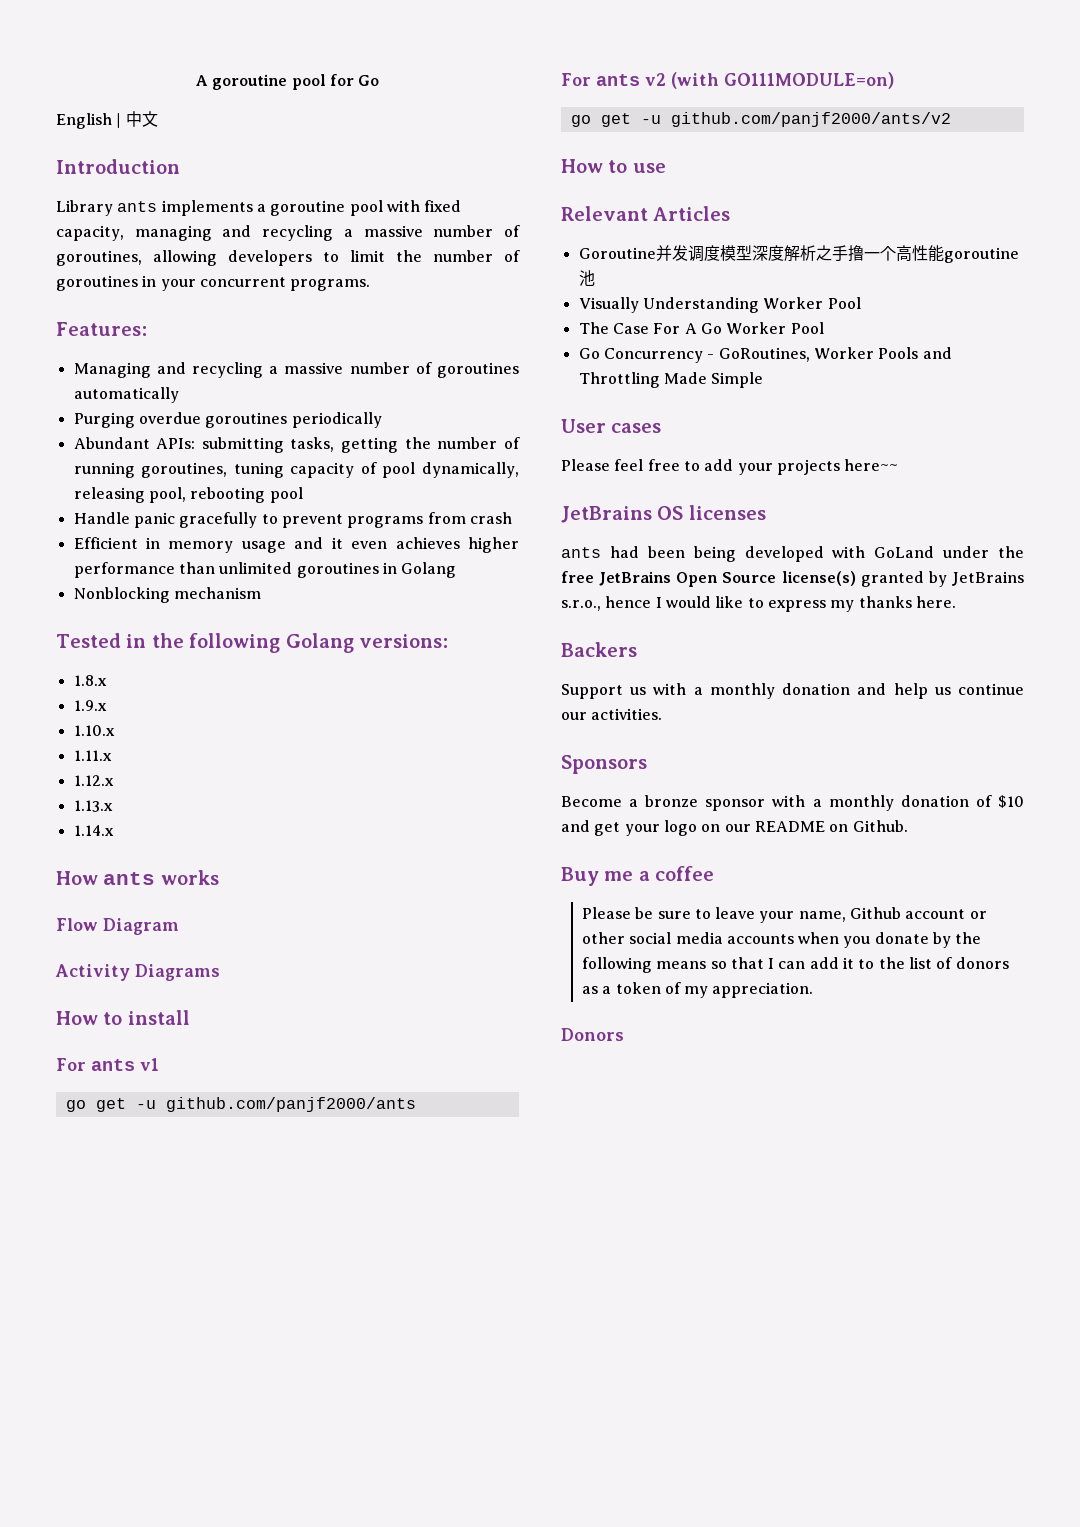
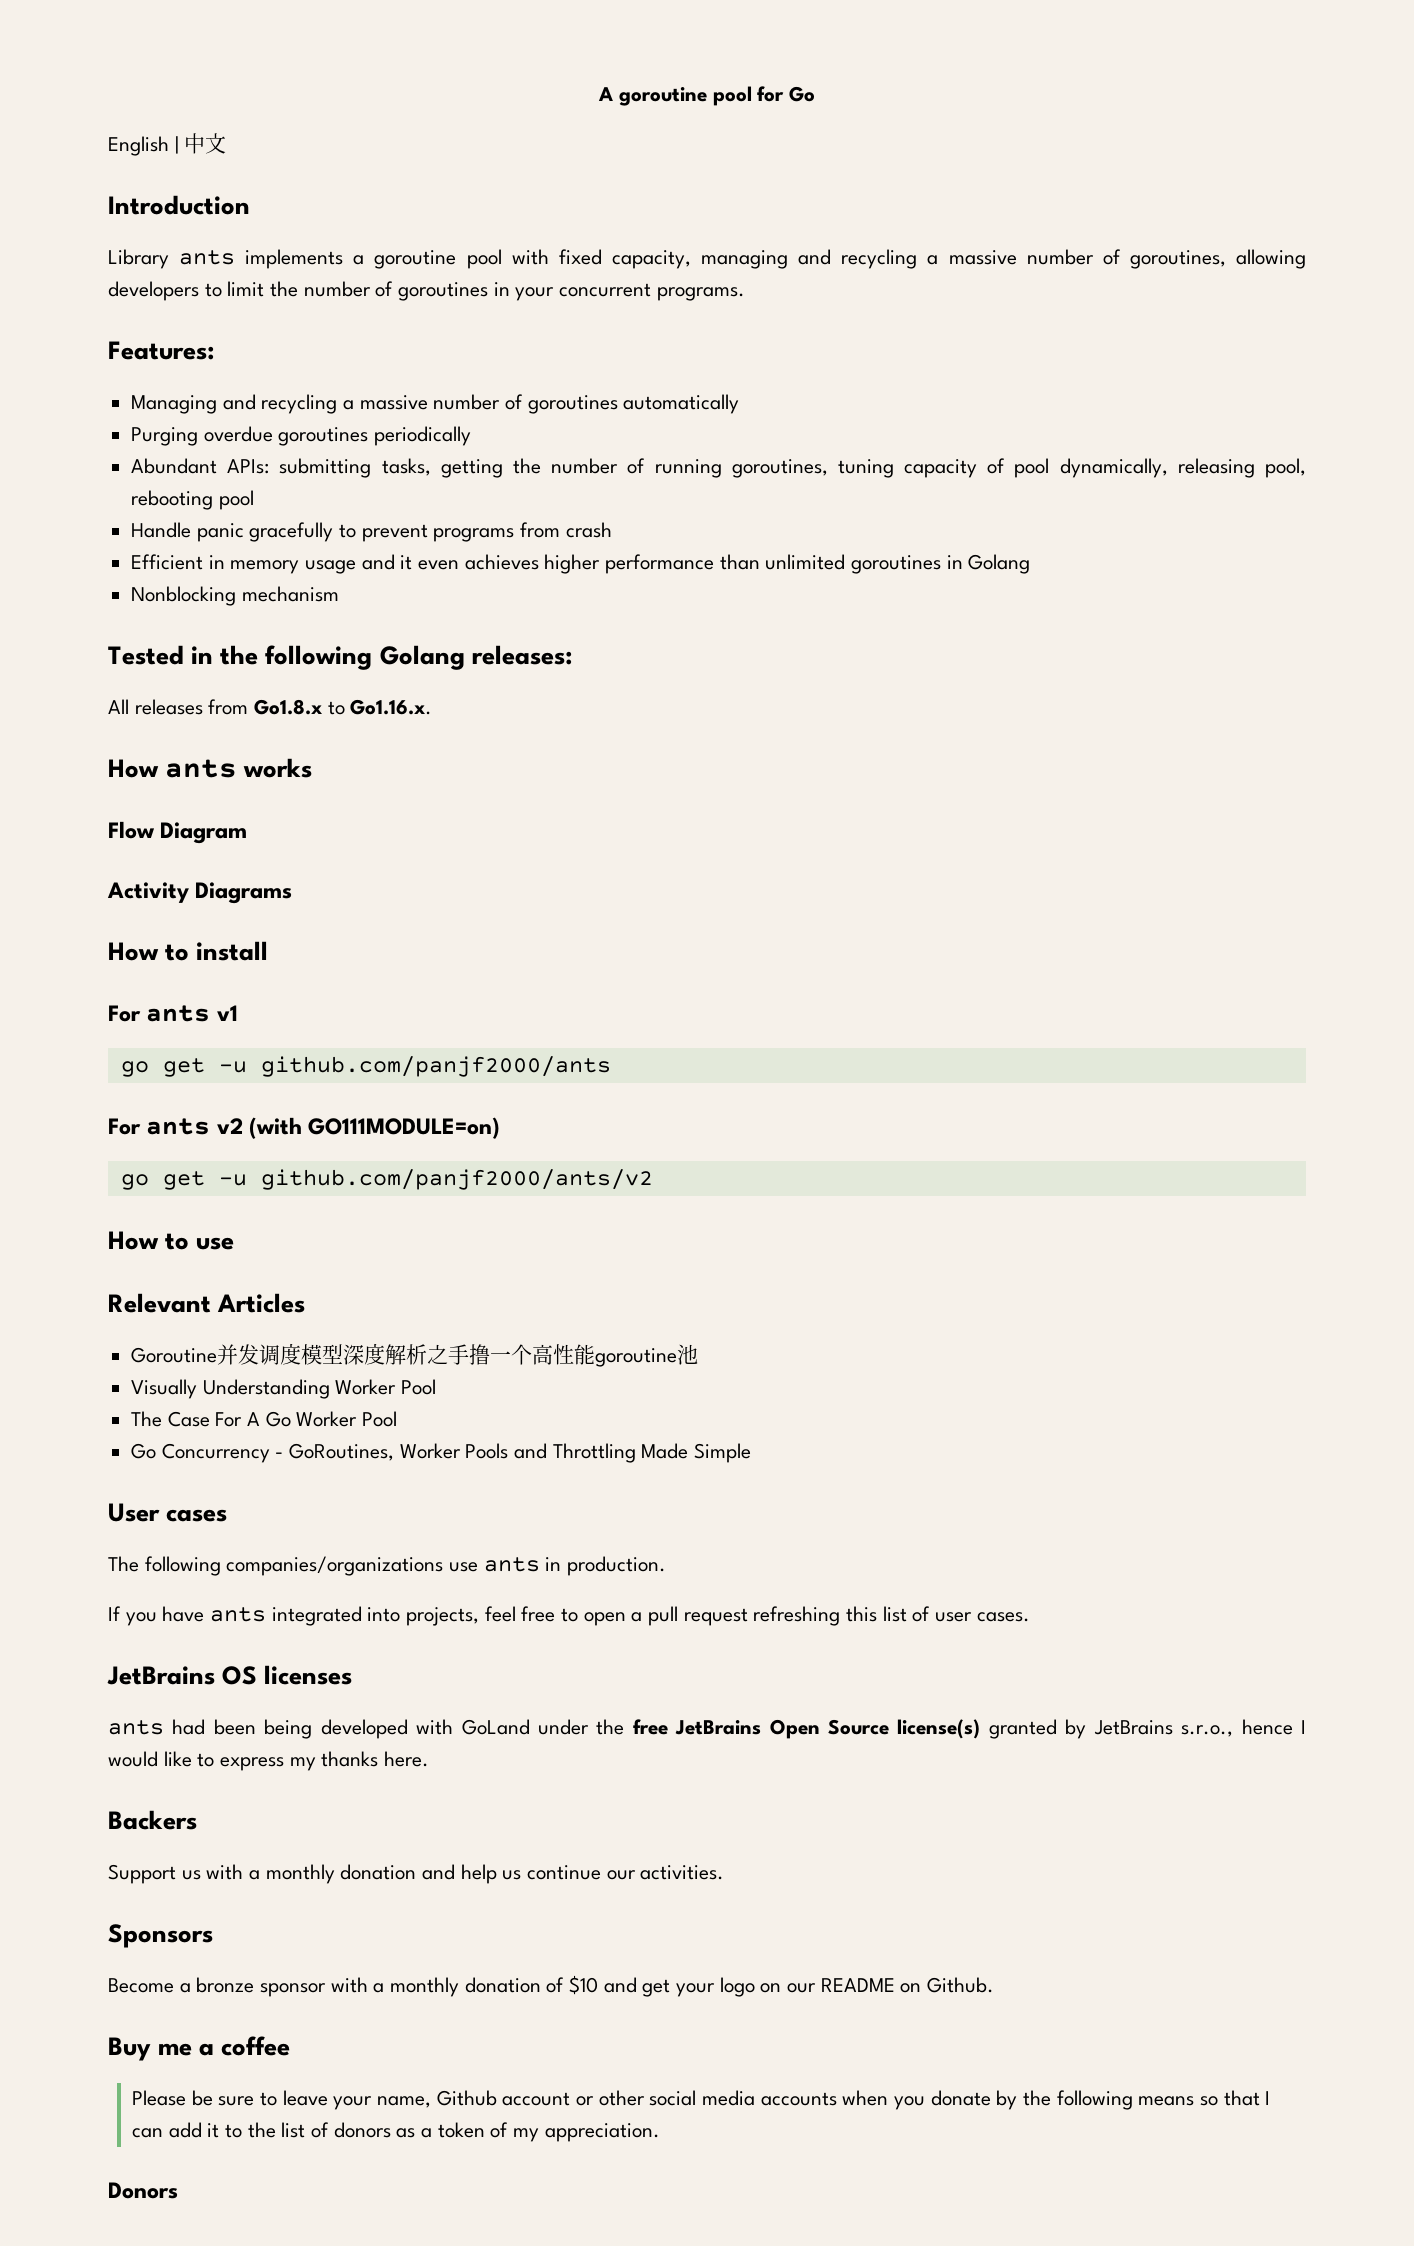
[358,634,448,648] [73,675,107,686] [73,700,107,711] [73,725,115,736] [73,750,112,761] [73,775,114,786] [73,800,113,812] [73,825,114,836] versions: // 1.8.x // 1.9.x // 1.10.x // 1.11.x // 1.12.x // 1.13.x // 1.14.x -> [471,645,573,665] [108,699,433,715] releases: // All releases from Go1.8.x to Go1.16.x.
[561,459,899,475] Please feel free to add your projects here~~ -> [108,1556,667,1576] [108,1606,1030,1626] The following companies/organizations use ants in production. // If you have ants integrated into projects, feel free to open a pull request refreshing this list of user cases.

